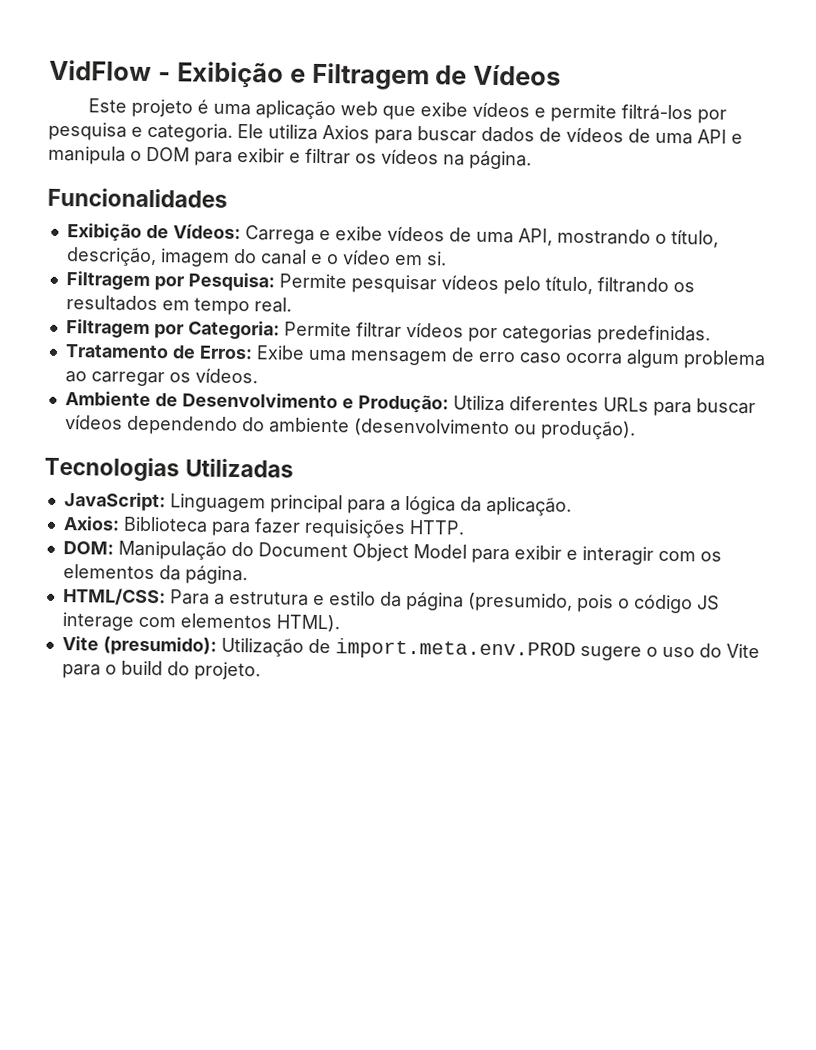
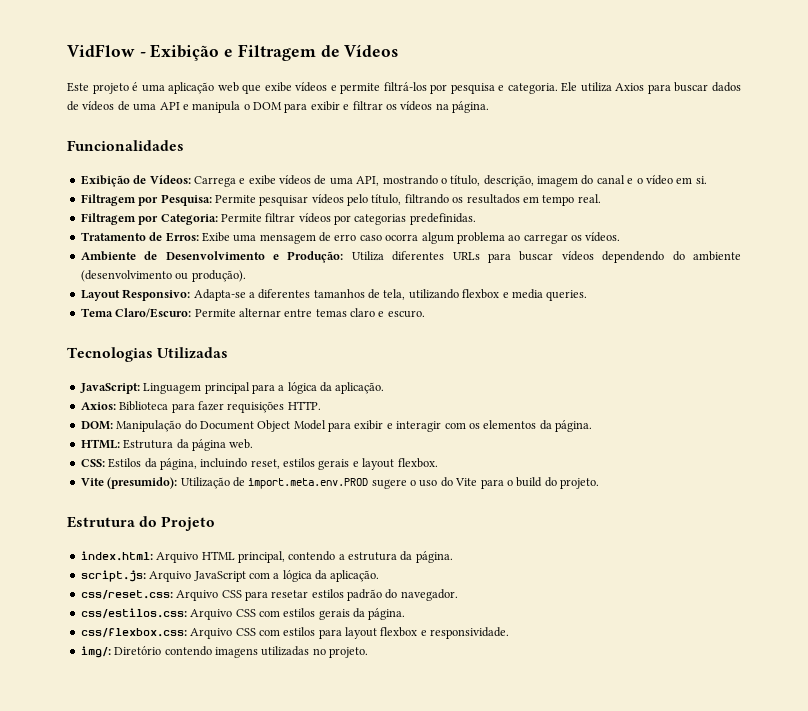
(636, 430) none -> [80,289,588,301] [80,308,425,318] // Layout Responsivo: Adapta-se a diferentes tamanhos de tela, utilizando flexbox e media queries. // Tema Claro/Escuro: Permite alternar entre temas claro e escuro.
[62,588,720,614] [61,612,340,633] HTML/CSS: Para a estrutura e estilo da página (presumido, pois o código JS interage com elementos HTML). -> [80,439,254,451] [80,458,438,470] HTML: Estrutura da página web. // CSS: Estilos da página, incluindo reset, estilos gerais e layout flexbox.
(261, 671) none -> [67,516,216,531] [80,551,453,563] [80,570,380,582] [80,589,458,601] [80,608,406,620] [80,627,510,639] [80,646,368,658] // Estrutura do Projeto // index.html: Arquivo HTML principal, contendo a estrutura da página. // script.js: Arquivo JavaScript com a lógica da aplicação. // css/reset.css: Arquivo CSS para resetar estilos padrão do navegador. // css/estilos.css: Arquivo CSS com estilos gerais da página. // css/flexbox.css: Arquivo CSS com estilos para layout flexbox e responsividade. // img/: Diretório contendo imagens utilizadas no projeto.

